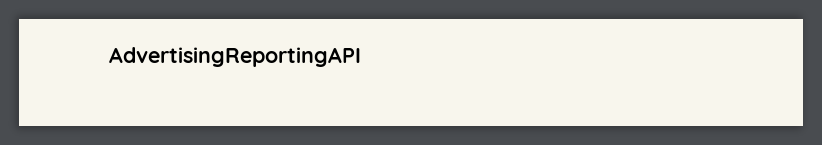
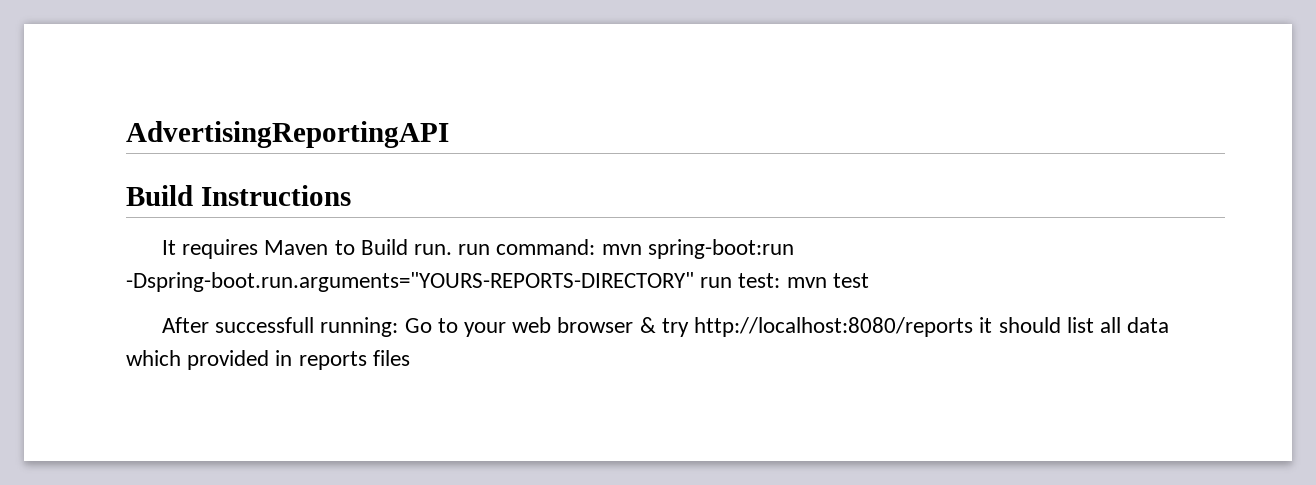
(361, 57) none -> [126,185,351,206] [162,239,794,259] [126,272,869,292] [162,317,1170,337] [126,350,410,370] // Build Instructions // It requires Maven to Build run. run command: mvn spring-boot:run -Dspring-boot.run.arguments="YOURS-REPORTS-DIRECTORY" run test: mvn test // After successfull running: Go to your web browser & try http://localhost:8080/reports it should list all data which provided in reports files

